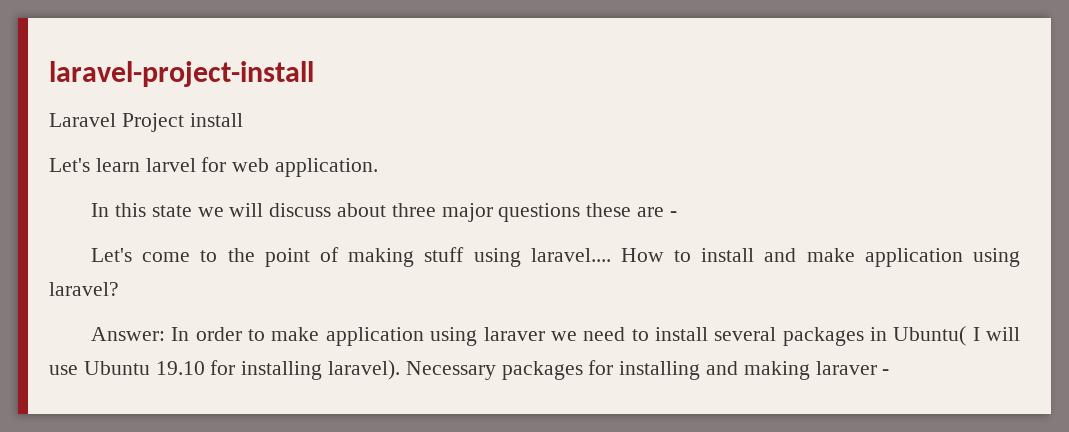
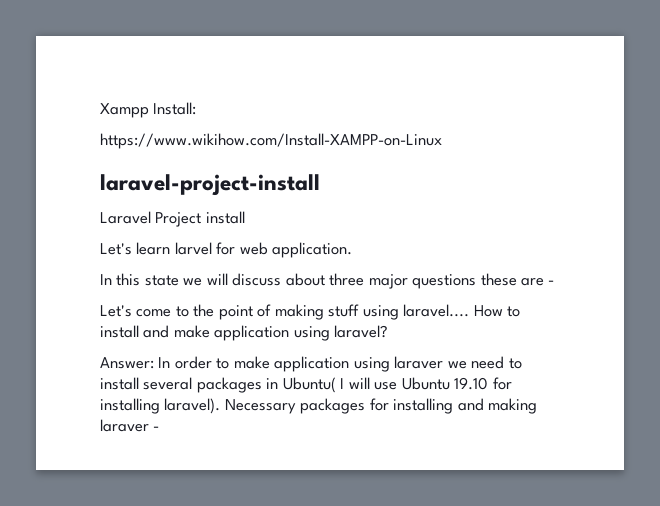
(49, 74) none -> [100,102,197,118] [100,133,442,149] Xampp Install: // https://www.wikihow.com/Install-XAMPP-on-Linux //

